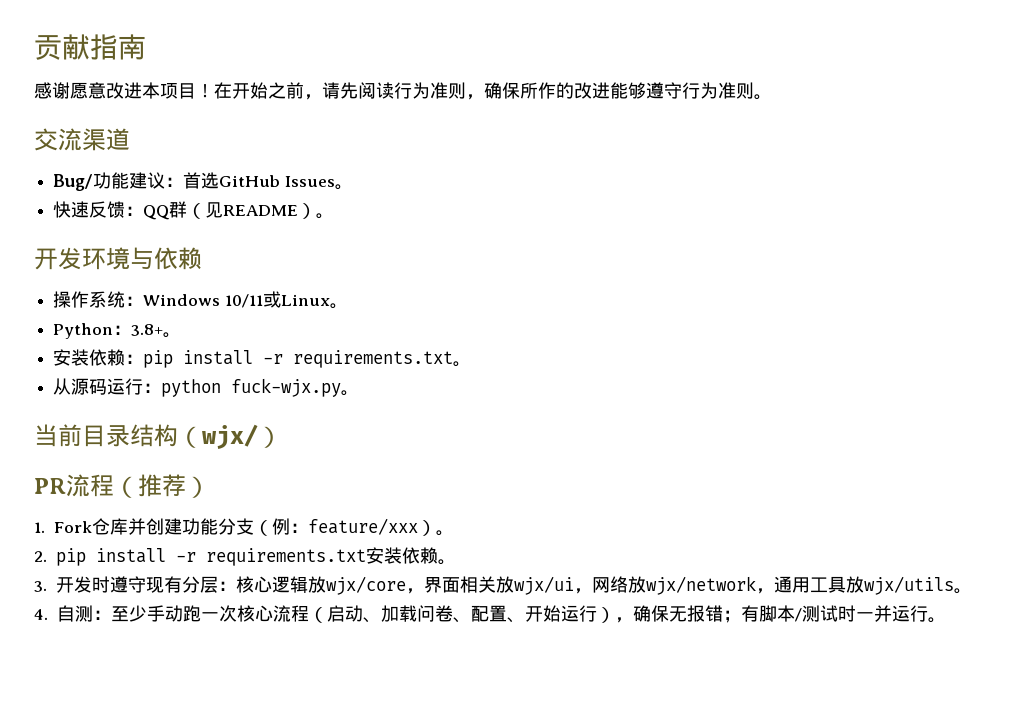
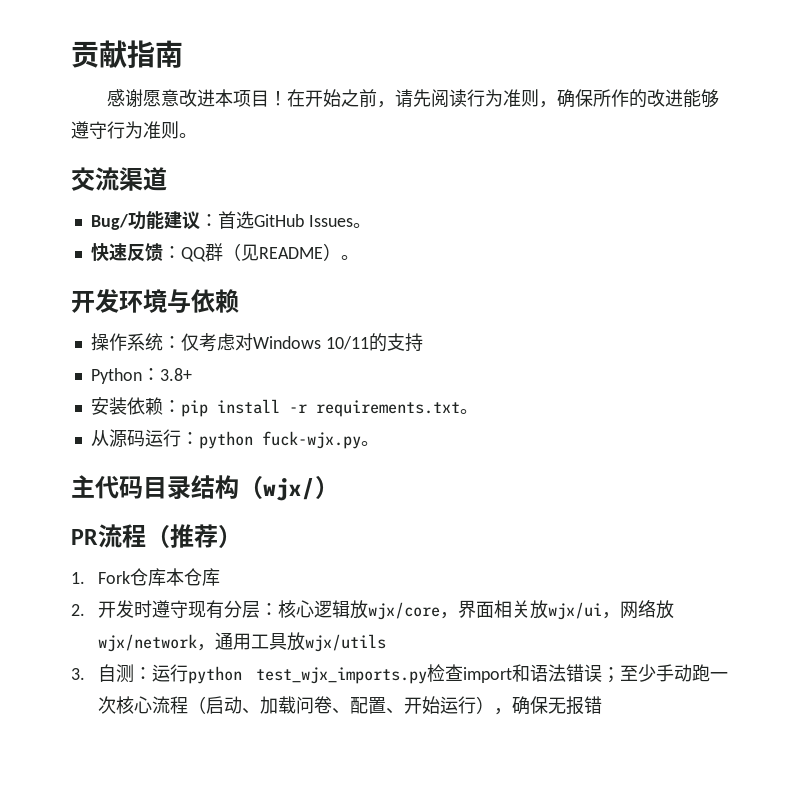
[143,291,348,309] Windows 10/11或Linux。 -> [180,333,423,352] 仅考虑对Windows 10/11的支持
[163,332,182,338] 。 -> (192, 374) none
[34,424,82,447] 当前 -> [71,475,143,499] 主代码
[128,518,455,536] [34,547,456,566] [34,581,47,592] 并创建功能分支（例：feature/xxx）。 // 2. pip install -r requirements.txt安装依赖。 // 3. -> [165,568,220,586] [71,604,85,616] 本仓库 // 2.
[953,588,972,594] [34,605,111,622] 。 // 4.自测： -> [71,664,620,684] // 3.自测：运行python test_wjx_imports.py检查import和语法错误；
[722,605,946,623] ；有脚本/测试时一并运行。 -> (602, 705) none

